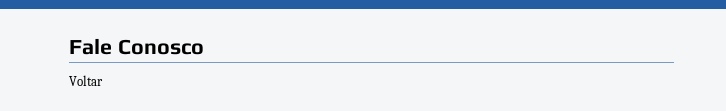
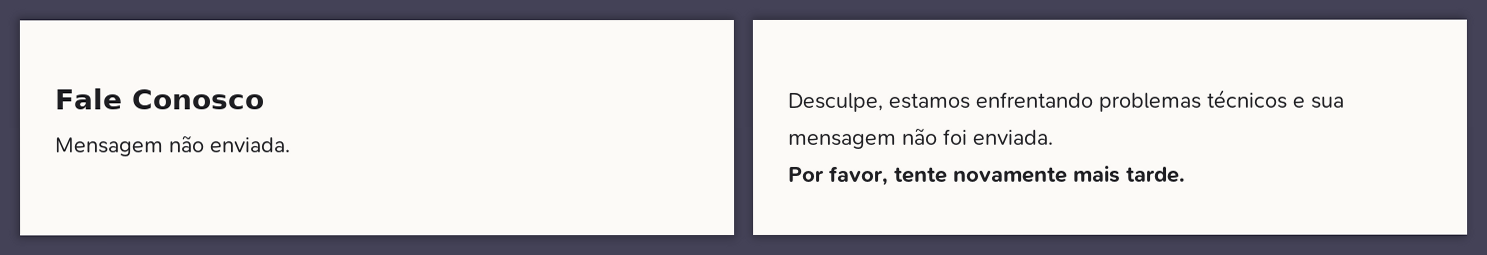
[69,75,103,86] Voltar -> [55,135,291,157] [787,89,1344,112] [788,127,1054,149] [788,165,1186,186] Mensagem não enviada. // Desculpe, estamos enfrentando problemas técnicos e sua mensagem não foi enviada. // Por favor, tente novamente mais tarde.

